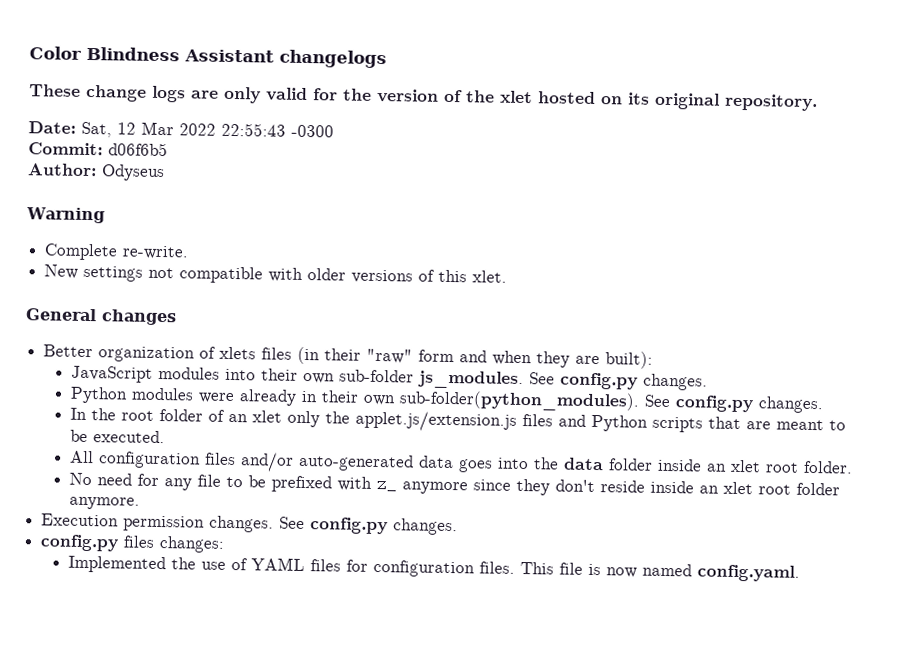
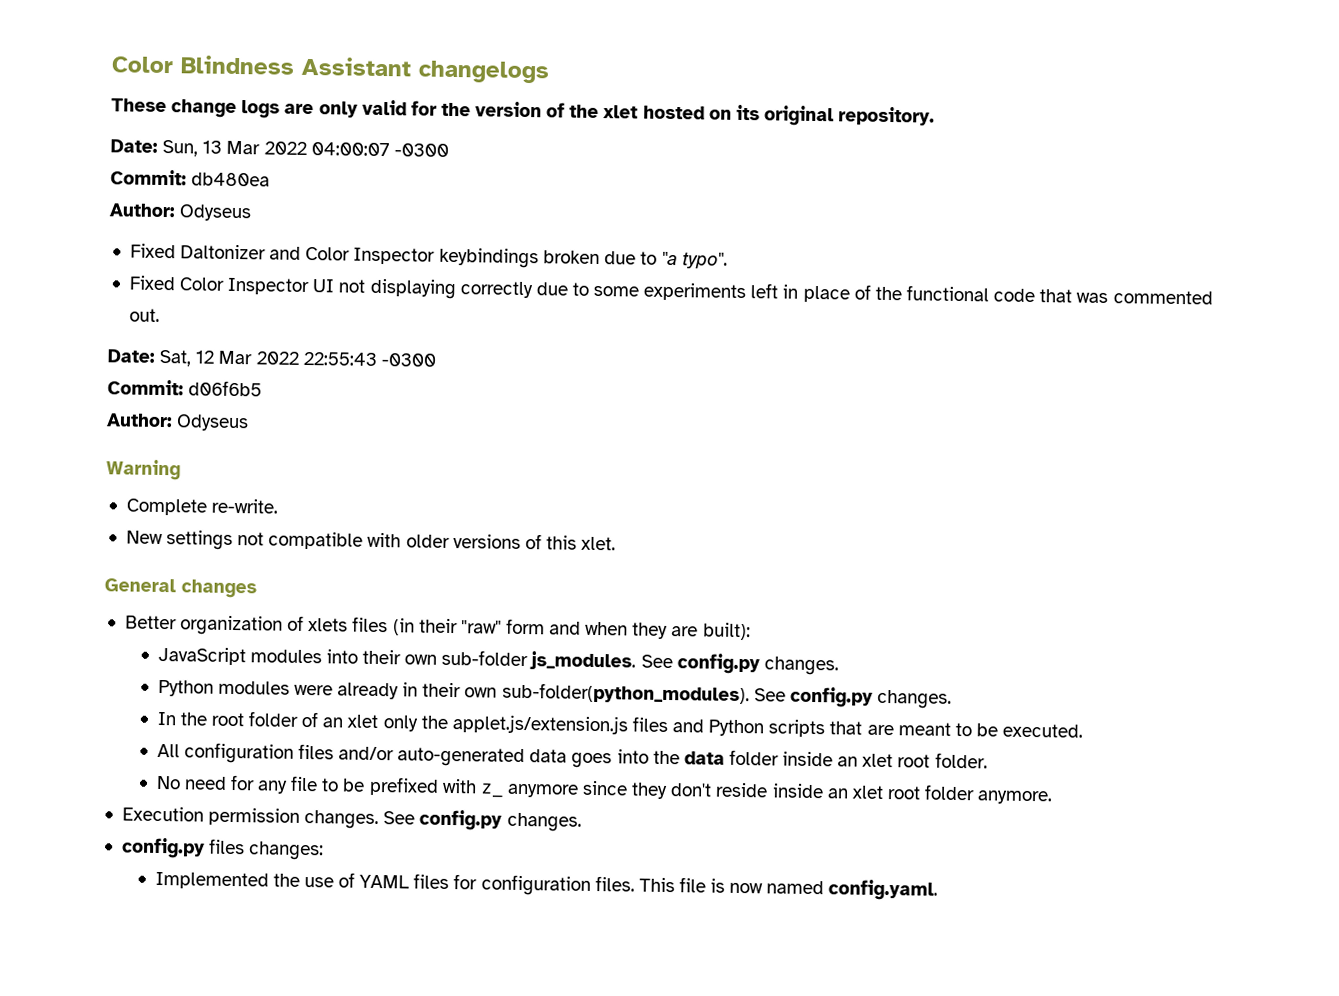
(818, 102) none -> [110,139,449,157] [110,169,271,187] [109,203,252,222] [129,243,729,269] [128,275,1213,305] [128,308,160,322] // Date: Sun, 13 Mar 2022 04:00:07 -0300 // Commit: db480ea // Author: Odyseus // Fixed Daltonizer and Color Inspector keybindings broken due to "a typo". // Fixed Color Inspector UI not displaying correctly due to some experiments left in place of the functional code that was commented out.

